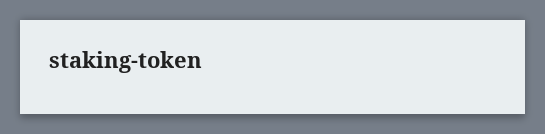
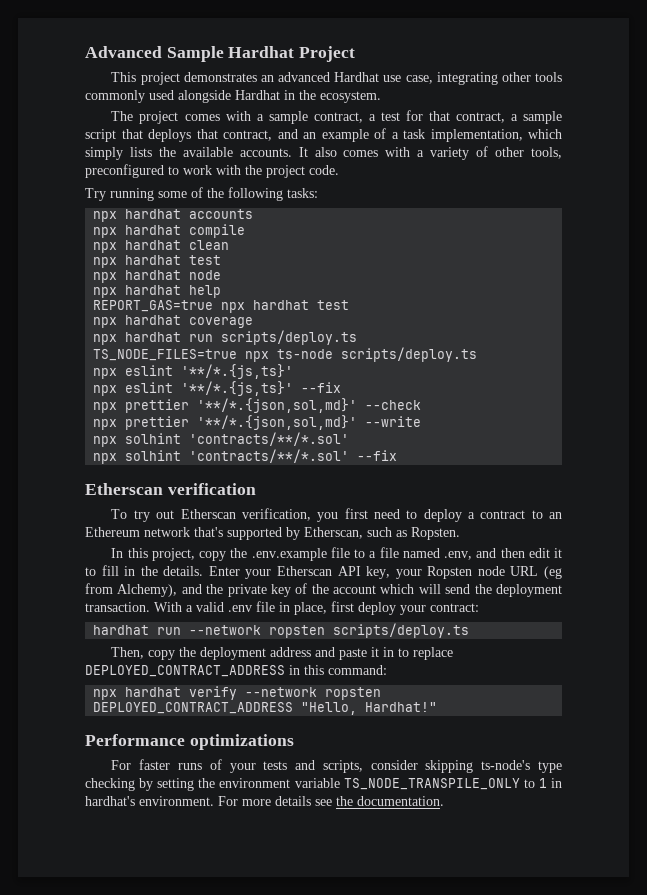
[49,51,202,73] staking-token -> [85,46,356,62] [111,72,562,85] [85,90,381,103] [111,110,563,124] [85,128,562,142] [85,146,562,160] [85,164,339,178] [85,187,318,201] [93,209,254,222] [93,224,246,238] [93,240,230,253] [93,255,222,268] [93,270,222,283] [93,285,222,298] [93,300,350,313] [93,315,254,328] [93,330,358,345] [93,347,478,362] [93,364,294,379] [93,381,342,396] [93,398,422,413] [93,415,422,430] [93,432,350,447] [93,449,398,464] [85,483,256,495] [111,508,562,522] [85,527,460,540] [111,547,562,561] [85,565,562,579] [85,583,562,597] [85,601,479,615] [93,623,470,638] [111,647,454,660] [85,665,387,677] [93,686,382,700] [93,702,438,715] [85,734,294,750] [111,759,562,773] [85,778,562,791] [85,796,444,806] Advanced Sample Hardhat Project // This project demonstrates an advanced Hardhat use case, integrating other tools commonly used alongside Hardhat in the ecosystem. // The project comes with a sample contract, a test for that contract, a sample script that deploys that contract, and an example of a task implementation, which simply lists the available accounts. It also comes with a variety of other tools, preconfigured to work with the project code. // Try running some of the following tasks: // npx hardhat accounts // npx hardhat compile // npx hardhat clean // npx hardhat test // npx hardhat node // npx hardhat help // REPORT_GAS=true npx hardhat test // npx hardhat coverage // npx hardhat run scripts/deploy.ts // TS_NODE_FILES=true npx ts-node scripts/deploy.ts // npx eslint '**/*.{js,ts}' // npx eslint '**/*.{js,ts}' --fix // npx prettier '**/*.{json,sol,md}' --check // npx prettier '**/*.{json,sol,md}' --write // npx solhint 'contracts/**/*.sol' // npx solhint 'contracts/**/*.sol' --fix // Etherscan verification // To try out Etherscan verification, you first need to deploy a contract to an Ethereum network that's supported by Etherscan, such as Ropsten. // In this project, copy the .env.example file to a file named .env, and then edit it to fill in the details. Enter your Etherscan API key, your Ropsten node URL (eg from Alchemy), and the private key of the account which will send the deployment transaction. With a valid .env file in place, first deploy your contract: // hardhat run --network ropsten scripts/deploy.ts // Then, copy the deployment address and paste it in to replace DEPLOYED_CONTRACT_ADDRESS in this command: // npx hardhat verify --network ropsten DEPLOYED_CONTRACT_ADDRESS "Hello, Hardhat!" // Performance optimizations // For faster runs of your tests and scripts, consider skipping ts-node's type checking by setting the environment variable TS_NODE_TRANSPILE_ONLY to 1 in hardhat's environment. For more details see the documentation.

